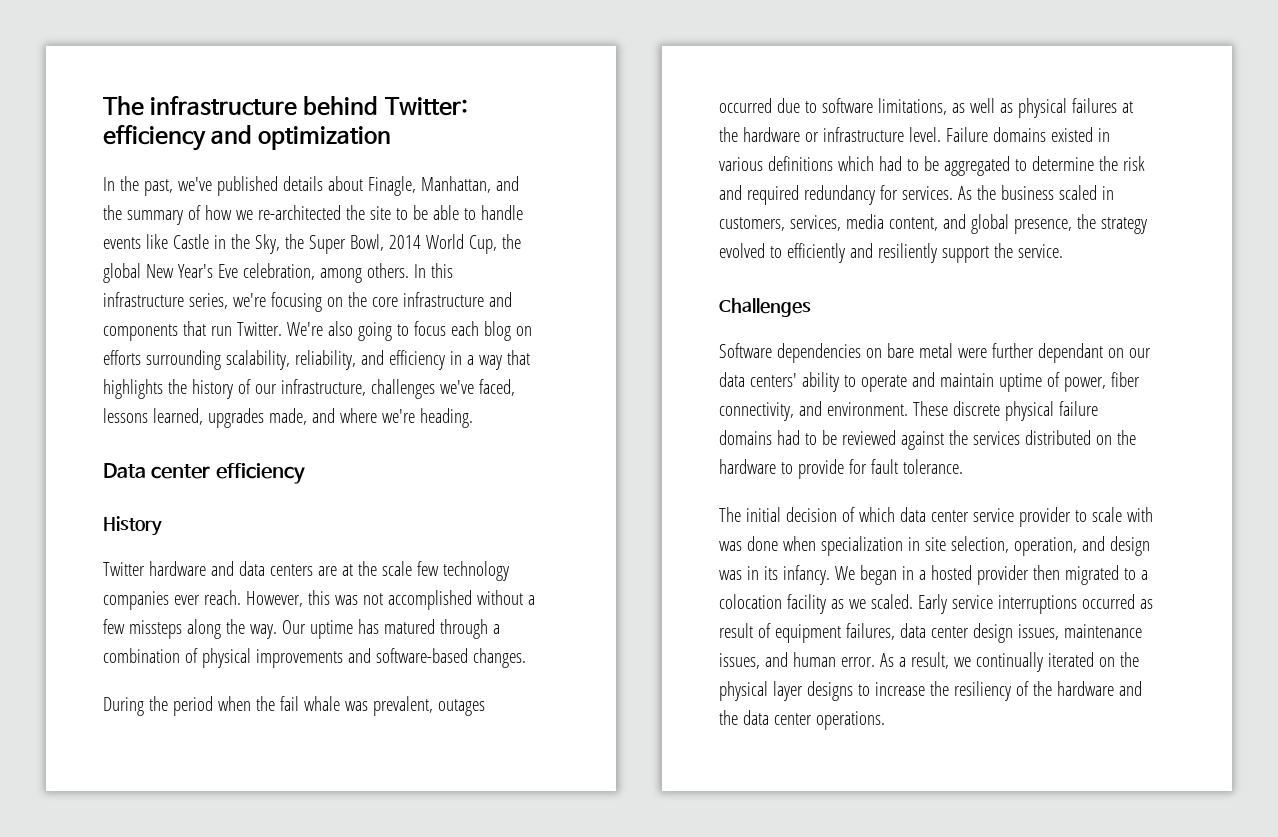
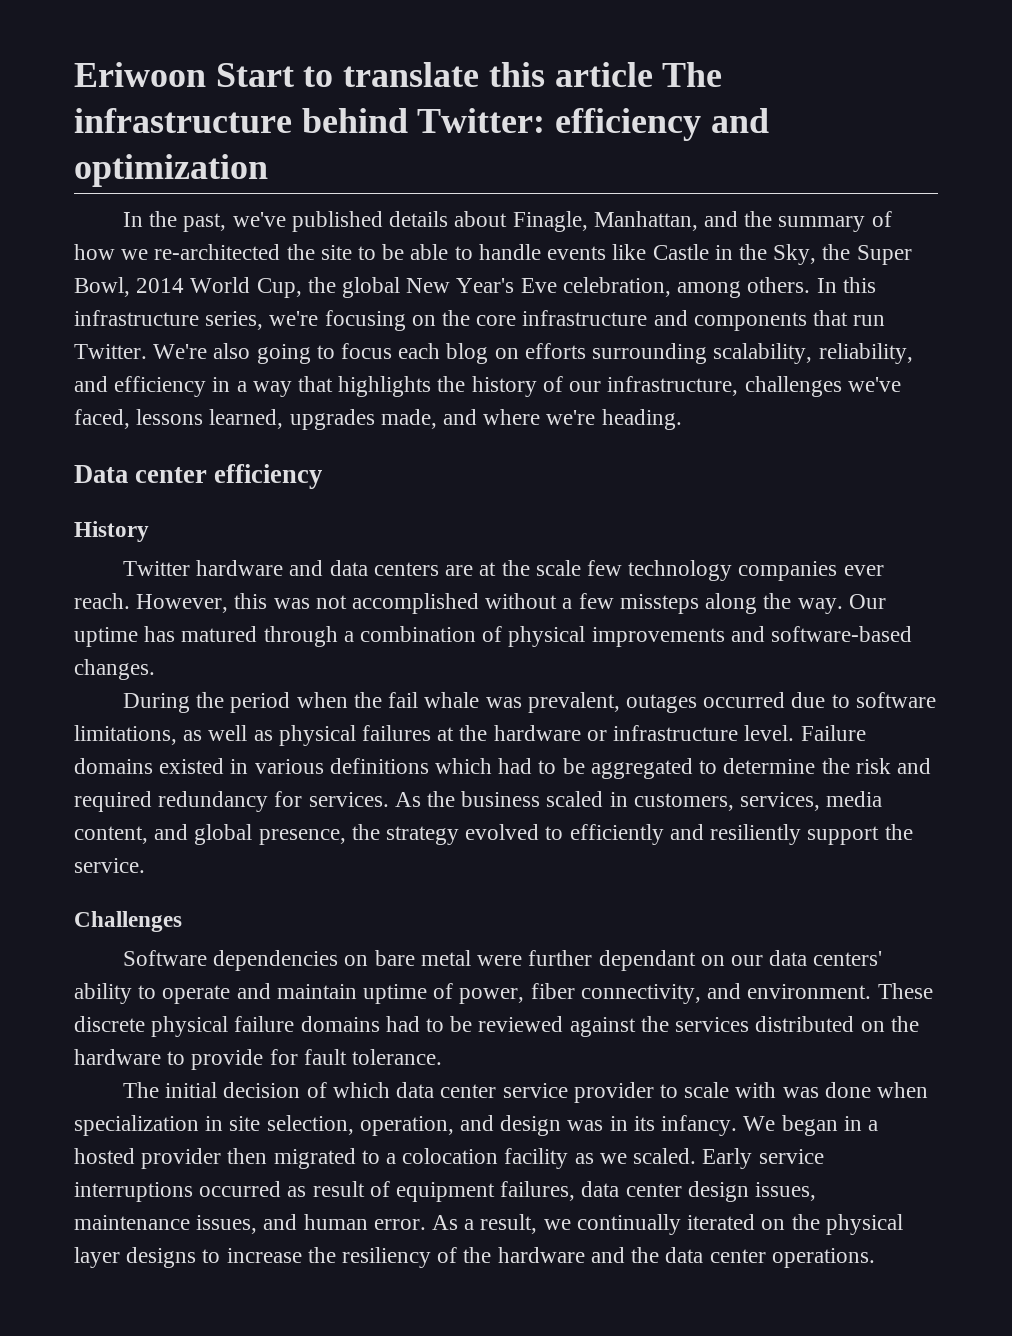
(103, 106) none -> [74,62,653,87] Eriwoon Start to translate this article

